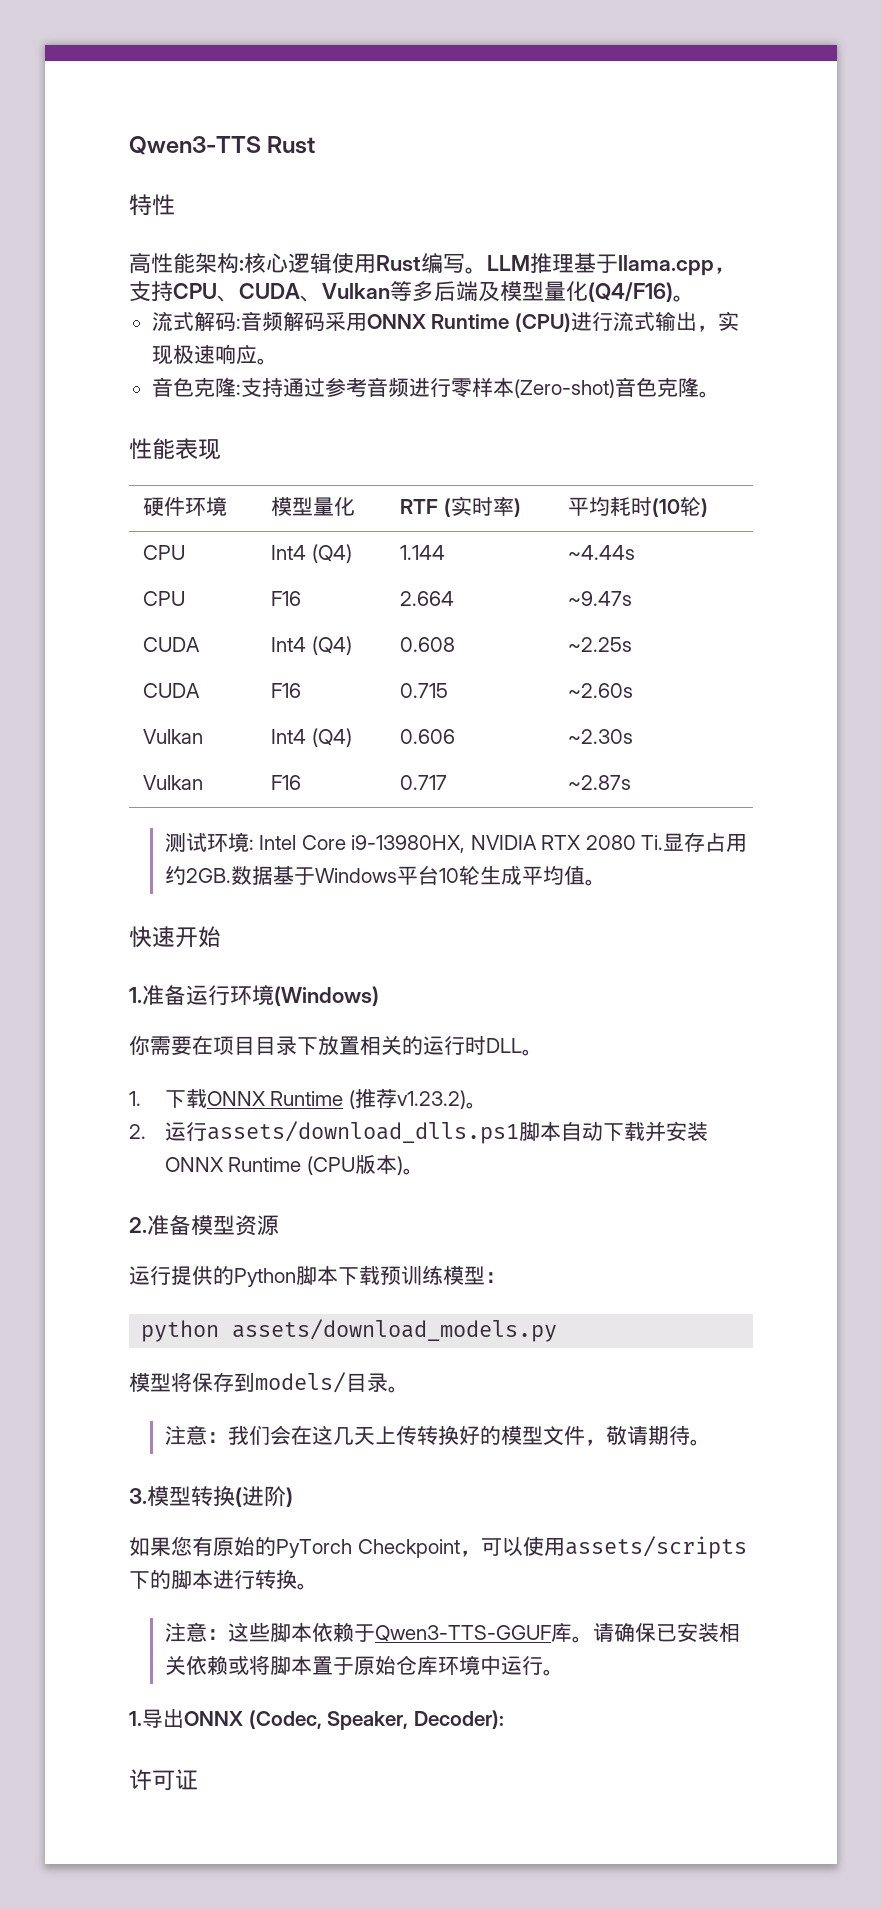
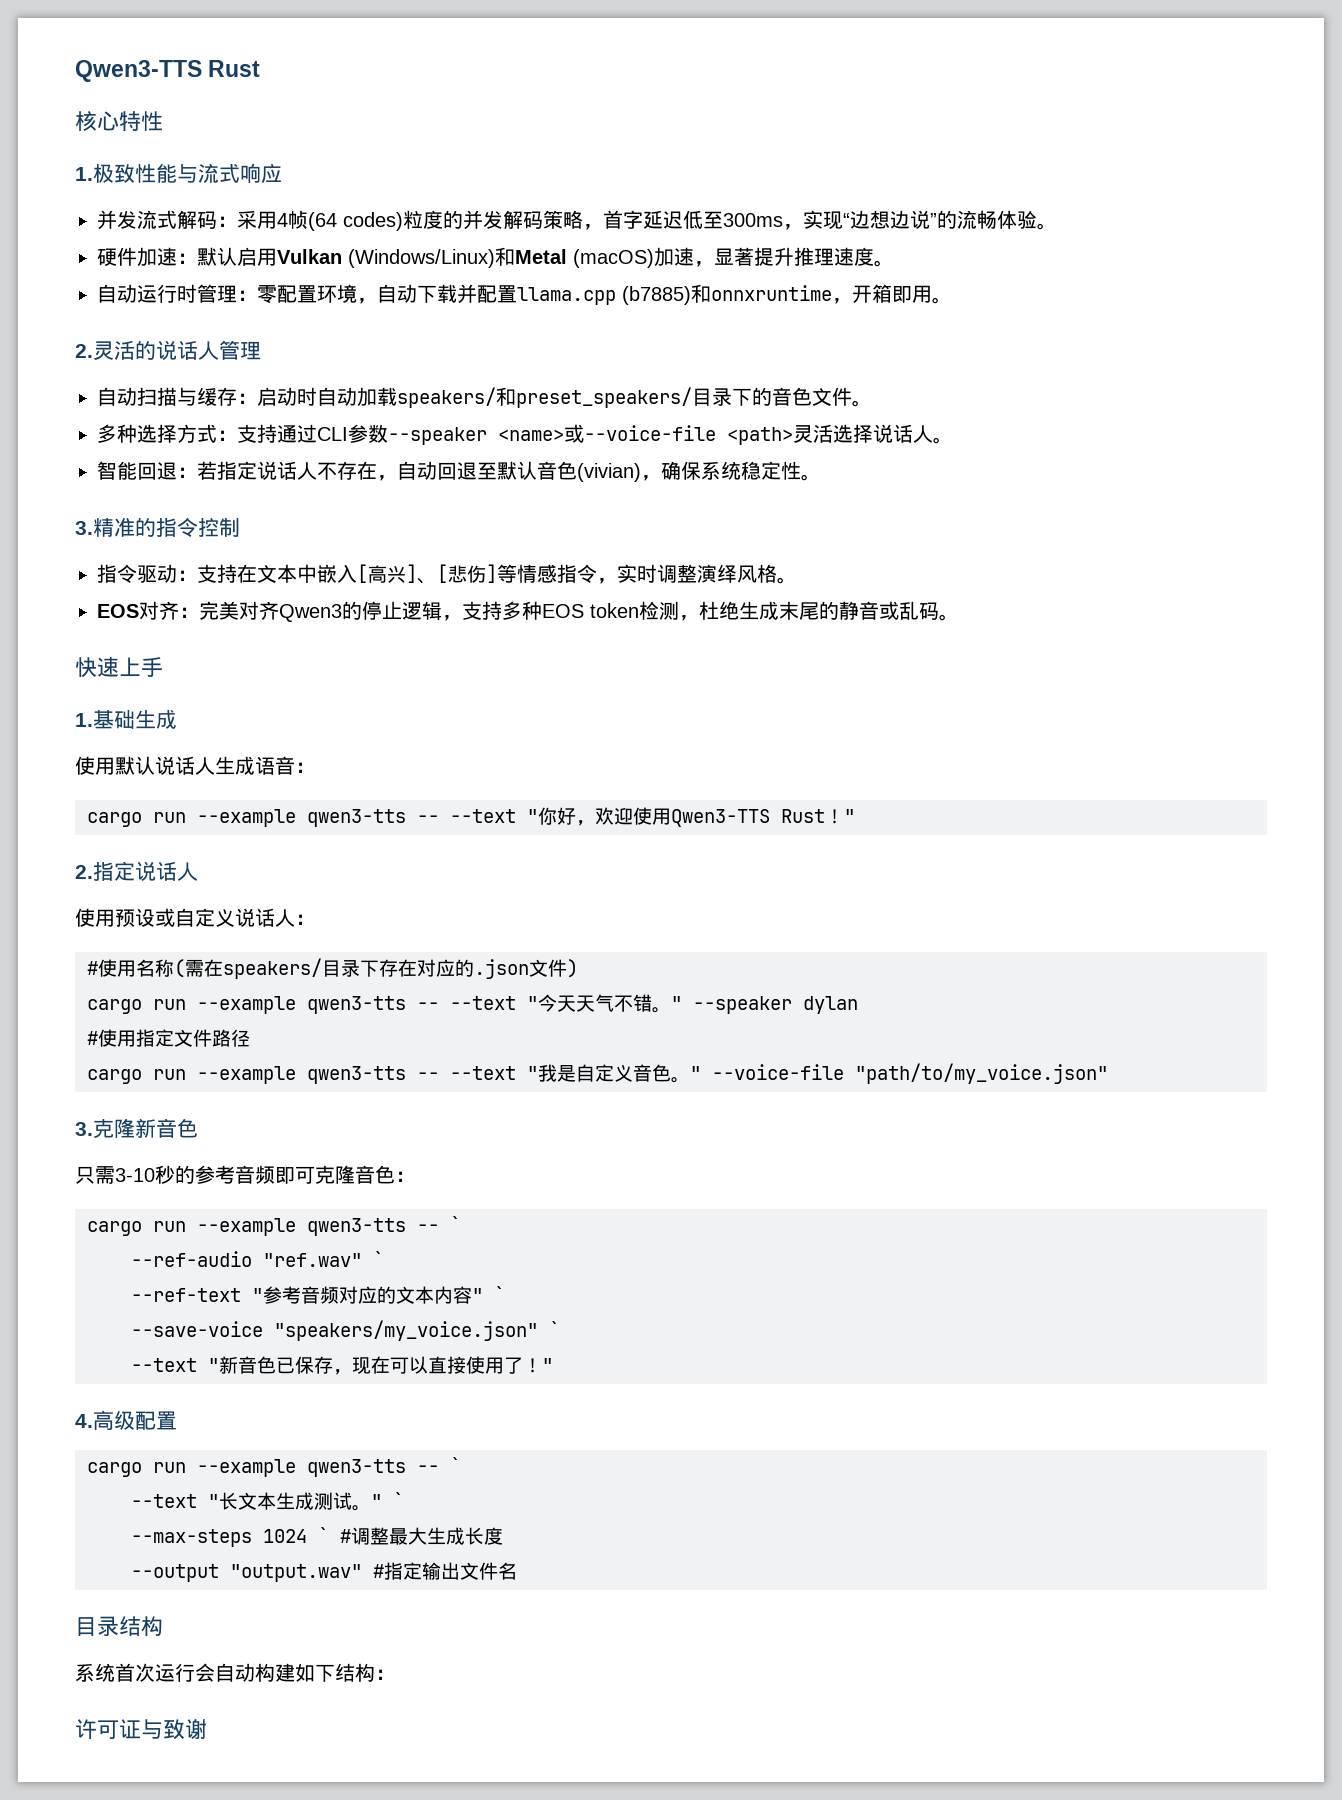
(316, 145) none -> [75,111,119,131] 核心
[129,253,736,276] [129,281,695,302] [151,311,739,332] [151,344,278,365] [151,377,720,398] [129,438,221,460] [143,496,228,517] [271,497,356,516] [400,496,521,517] [568,496,709,517] [143,545,186,560] [271,544,352,563] [400,545,446,560] [568,545,636,560] [143,591,186,606] [271,591,302,606] [400,591,455,606] [568,591,633,606] [143,637,201,652] [271,636,352,655] [400,637,456,652] [568,637,633,652] [143,683,201,698] [271,683,302,698] [400,683,449,698] [568,683,634,698] [143,729,204,744] [271,728,352,747] [400,729,456,744] [568,729,634,744] [143,775,204,790] [271,775,302,790] [400,775,448,790] [568,775,632,790] [164,832,748,853] [164,865,606,886] [129,926,221,948] [129,985,379,1006] [129,1035,543,1056] [129,1088,487,1109] [129,1121,708,1144] [164,1154,424,1175] [129,1215,279,1236] [129,1265,506,1287] [141,1319,558,1342] [129,1372,409,1393] [164,1425,711,1446] [129,1486,293,1507] [129,1536,747,1559] [129,1569,318,1590] [164,1622,740,1643] [164,1655,564,1676] [129,1709,504,1730] 高性能架构:核心逻辑使用Rust编写。LLM推理基于llama.cpp，支持CPU、CUDA、Vulkan等多后端及模型量化(Q4/F16)。 // 流式解码:音频解码采用ONNX Runtime (CPU)进行流式输出，实现极速响应。 // 音色克隆:支持通过参考音频进行零样本(Zero-shot)音色克隆。 // 性能表现 // 硬件环境 | 模型量化 | RTF (实时率) | 平均耗时(10轮) // CPU | Int4 (Q4) | 1.144 | ~4.44s // CPU | F16 | 2.664 | ~9.47s // CUDA | Int4 (Q4) | 0.608 | ~2.25s // CUDA | F16 | 0.715 | ~2.60s // Vulkan | Int4 (Q4) | 0.606 | ~2.30s // Vulkan | F16 | 0.717 | ~2.87s // 测试环境: Intel Core i9-13980HX, NVIDIA RTX 2080 Ti.显存占用约2GB.数据基于Windows平台10轮生成平均值。 // 快速开始 // 1.准备运行环境(Windows) // 你需要在项目目录下放置相关的运行时DLL。 // 1.下载ONNX Runtime (推荐v1.23.2)。 // 2.运行assets/download_dlls.ps1脚本自动下载并安装ONNX Runtime (CPU版本)。 // 2.准备模型资源 // 运行提供的Python脚本下载预训练模型： // python assets/download_models.py // 模型将保存到models/目录。 // 注意：我们会在这几天上传转换好的模型文件，敬请期待。 // 3.模型转换(进阶) // 如果您有原始的PyTorch Checkpoint，可以使用assets/scripts下的脚本进行转换。 // 注意：这些脚本依赖于Qwen3-TTS-GGUF库。请确保已安装相关依赖或将脚本置于原始仓库环境中运行。 // 1.导出ONNX (Codec, Speaker, Decoder): -> [75,163,282,183] [97,210,1057,231] [97,247,894,268] [97,284,952,305] [75,340,261,360] [97,387,872,408] [97,424,953,445] [97,461,821,482] [75,517,240,538] [97,564,797,584] [97,601,959,622] [75,657,163,677] [75,710,177,729] [75,756,315,775] [87,807,855,827] [75,861,198,881] [75,908,315,927] [87,958,578,979] [87,994,858,1014] [87,1029,250,1047] [87,1063,1108,1084] [75,1118,198,1138] [75,1165,415,1184] [87,1216,461,1236] [131,1251,384,1267] [131,1286,505,1304] [131,1320,560,1341] [131,1356,553,1375] [75,1410,177,1430] [87,1457,461,1477] [131,1492,404,1511] [131,1527,503,1547] [131,1562,517,1582] [75,1616,163,1637] [75,1663,395,1682] 1.极致性能与流式响应 // 并发流式解码：采用4帧(64 codes)粒度的并发解码策略，首字延迟低至300ms，实现“边想边说”的流畅体验。 // 硬件加速：默认启用Vulkan (Windows/Linux)和Metal (macOS)加速，显著提升推理速度。 // 自动运行时管理：零配置环境，自动下载并配置llama.cpp (b7885)和onnxruntime，开箱即用。 // 2.灵活的说话人管理 // 自动扫描与缓存：启动时自动加载speakers/和preset_speakers/目录下的音色文件。 // 多种选择方式：支持通过CLI参数--speaker <name>或--voice-file <path>灵活选择说话人。 // 智能回退：若指定说话人不存在，自动回退至默认音色(vivian)，确保系统稳定性。 // 3.精准的指令控制 // 指令驱动：支持在文本中嵌入[高兴]、[悲伤]等情感指令，实时调整演绎风格。 // EOS对齐：完美对齐Qwen3的停止逻辑，支持多种EOS token检测，杜绝生成末尾的静音或乱码。 // 快速上手 // 1.基础生成 // 使用默认说话人生成语音： // cargo run --example qwen3-tts -- --text "你好，欢迎使用Qwen3-TTS Rust！" // 2.指定说话人 // 使用预设或自定义说话人： // #使用名称(需在speakers/目录下存在对应的.json文件) // cargo run --example qwen3-tts -- --text "今天天气不错。" --speaker dylan // #使用指定文件路径 // cargo run --example qwen3-tts -- --text "我是自定义音色。" --voice-file "path/to/my_voice.json" // 3.克隆新音色 // 只需3-10秒的参考音频即可克隆音色： // cargo run --example qwen3-tts -- ` // --ref-audio "ref.wav" ` // --ref-text "参考音频对应的文本内容" ` // --save-voice "speakers/my_voice.json" ` // --text "新音色已保存，现在可以直接使用了！" // 4.高级配置 // cargo run --example qwen3-tts -- ` // --text "长文本生成测试。" ` // --max-steps 1024 ` #调整最大生成长度 // --output "output.wav" #指定输出文件名 // 目录结构 // 系统首次运行会自动构建如下结构：
(198, 1779) none -> [141,1719,207,1740] 与致谢

